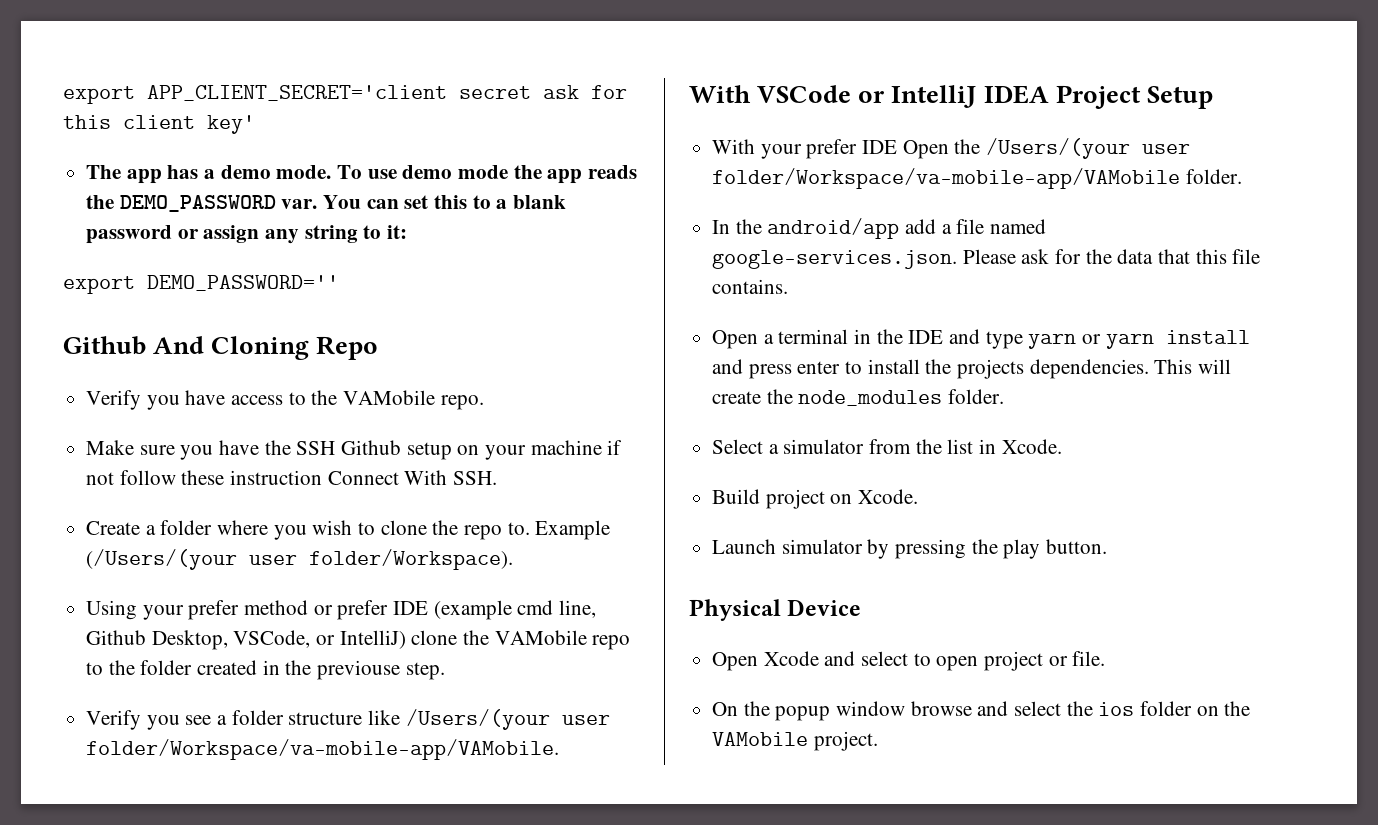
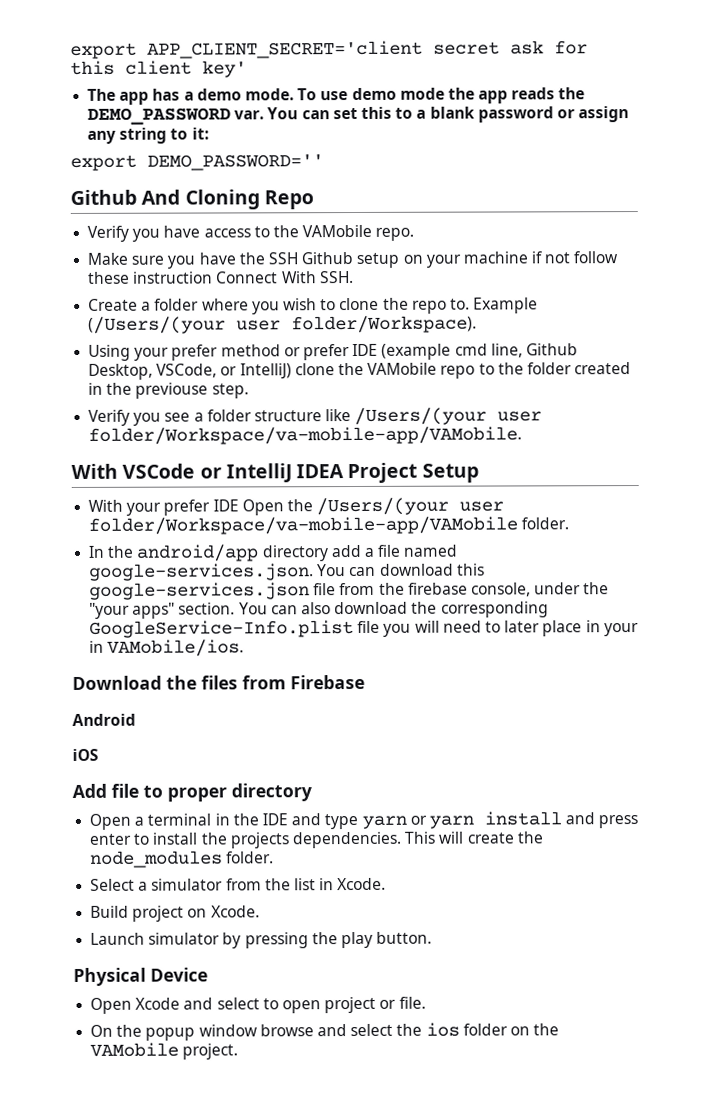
(900, 228) none -> [261,545,329,562] directory
[962,249,1261,264] [712,279,789,294] Please ask for the data that this file contains. -> [317,563,485,577] [89,582,610,600] [89,601,549,619] [89,620,639,638] [89,639,245,657] [72,674,365,690] [72,713,136,726] [72,748,99,761] [72,783,312,802] You can download this google-services.json file from the firebase console, under the "your apps" section. You can also download the corresponding GoogleService-Info.plist file you will need to later place in your in VAMobile/ios. // Download the files from Firebase // Android // iOS // Add file to proper directory

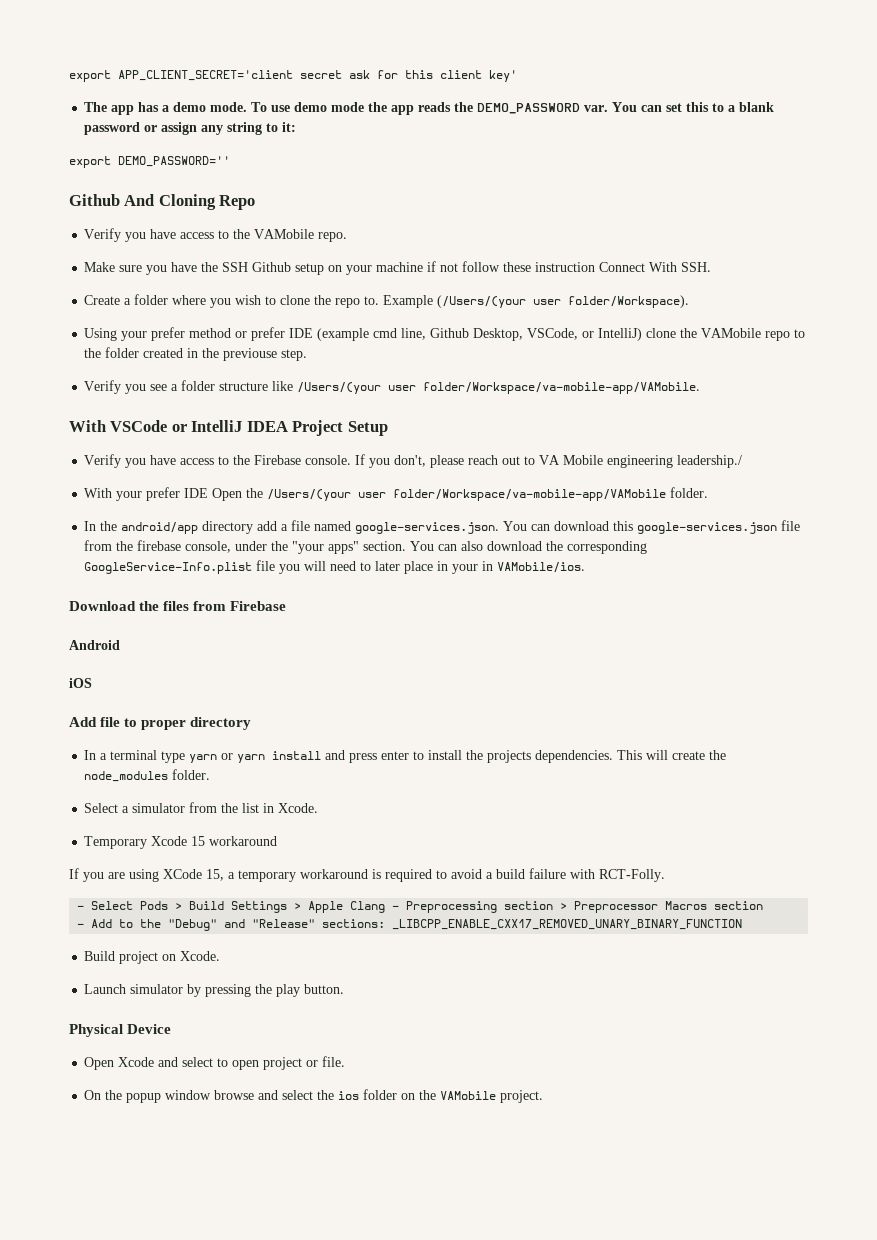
(479, 473) none -> [84,454,743,468] // Verify you have access to the Firebase console. If you don't, please reach out to VA Mobile engineering leadership./
[89,813,132,830] Open -> [84,750,97,760] In
[214,813,322,826] in the IDE and -> (158, 755) none
(387, 884) none -> [84,836,278,849] [69,868,665,882] [77,901,764,913] [77,919,743,931] // Temporary Xcode 15 workaround // If you are using XCode 15, a temporary workaround is required to avoid a build failure with RCT-Folly. // - Select Pods > Build Settings > Apple Clang - Preprocessing section > Preprocessor Macros section // - Add to the "Debug" and "Release" sections: _LIBCPP_ENABLE_CXX17_REMOVED_UNARY_BINARY_FUNCTION

